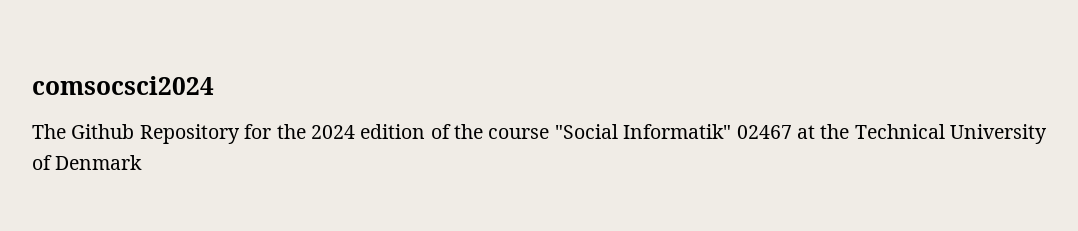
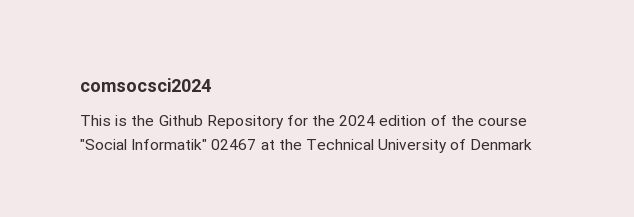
[32,124,66,139] The -> [80,115,155,126] This is the

